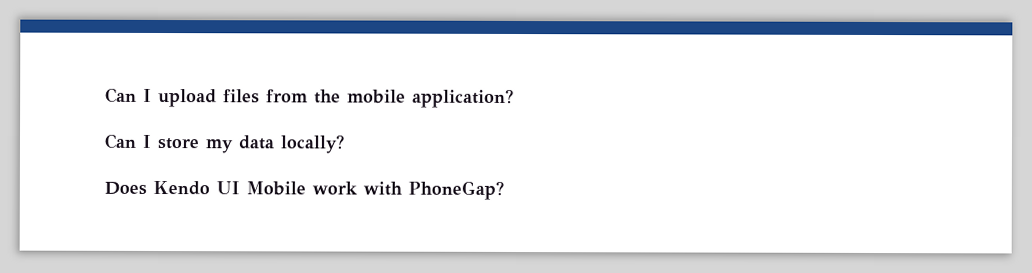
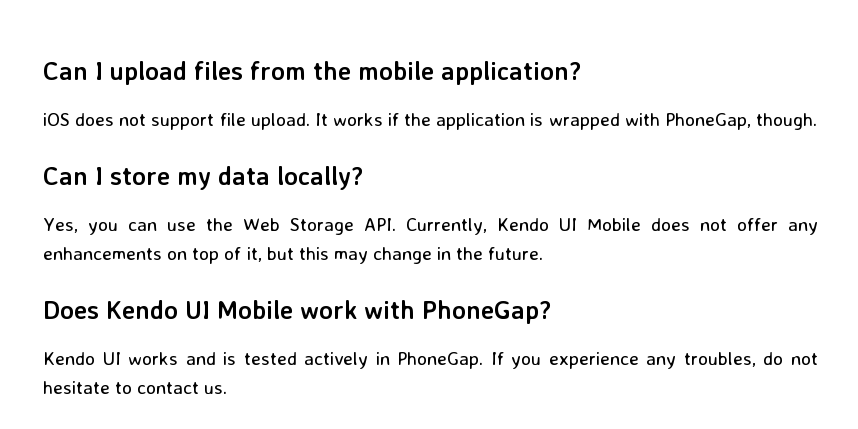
(514, 98) none -> [43,113,817,130] // iOS does not support file upload. It works if the application is wrapped with PhoneGap, though.
(345, 144) none -> [43,218,818,235] [43,247,544,264] // Yes, you can use the Web Storage API. Currently, Kendo UI Mobile does not offer any enhancements on top of it, but this may change in the future.
(504, 190) none -> [43,352,818,369] [43,381,228,394] // Kendo UI works and is tested actively in PhoneGap. If you experience any troubles, do not hesitate to contact us.

